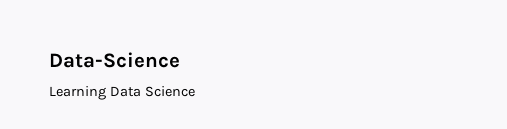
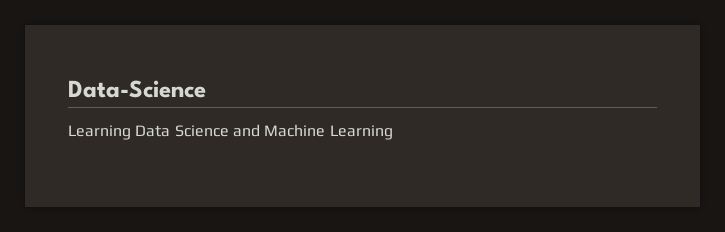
(195, 91) none -> [232,124,393,140] and Machine Learning

